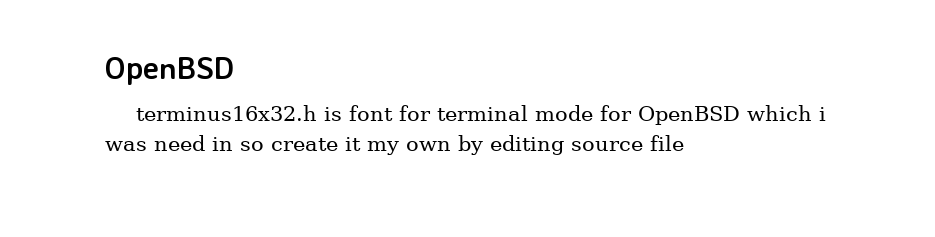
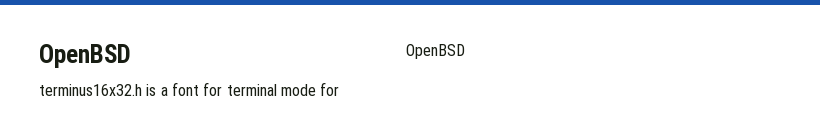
(343, 114) none -> [160,87,168,96] a
[747,105,827,121] [105,135,684,155] which i was need in so create it my own by editing source file -> (465, 51) none

